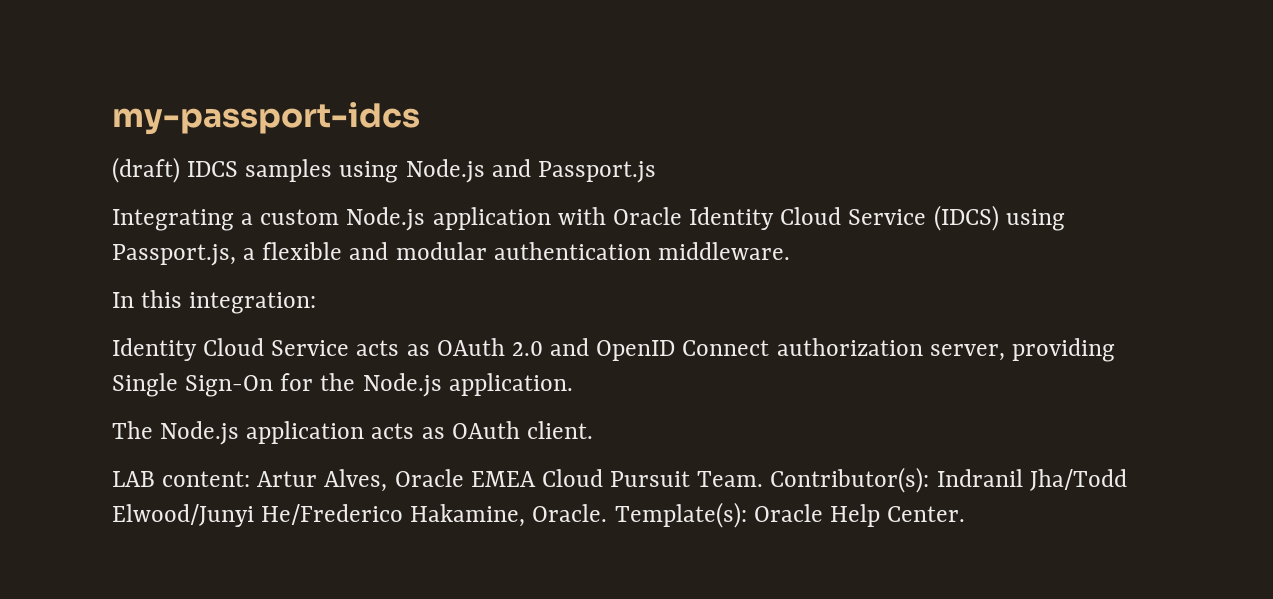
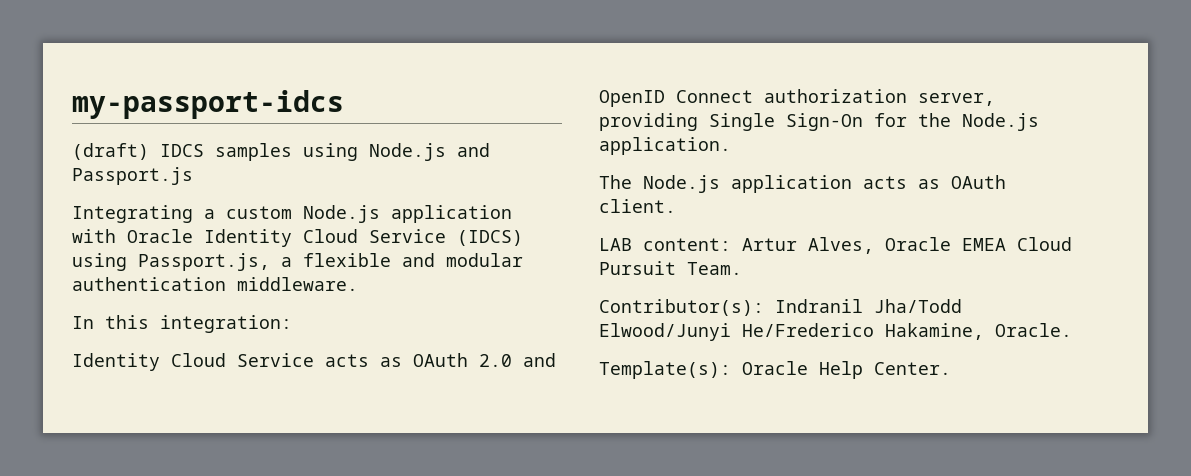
(764, 479) none -> (742, 268) //
(608, 513) none -> (1072, 330) //

